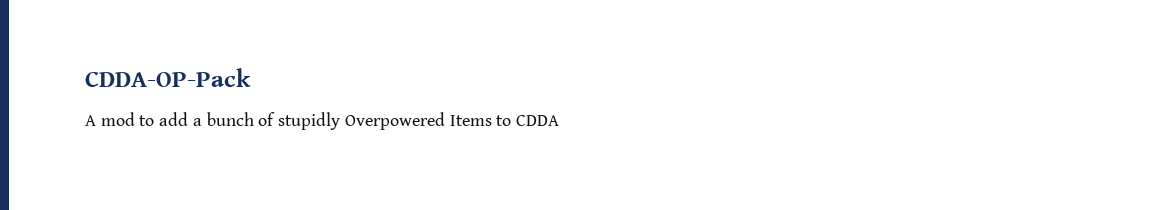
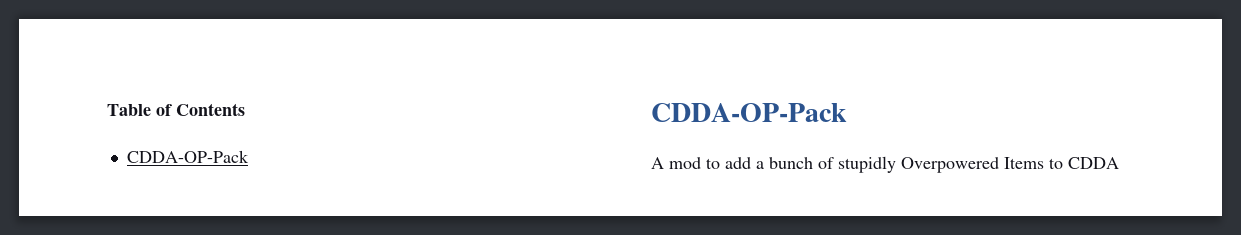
(85, 77) none -> [107,103,245,116] [126,150,249,163] Table of Contents // CDDA-OP-Pack //

